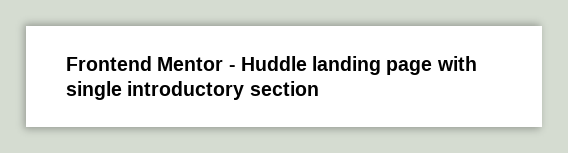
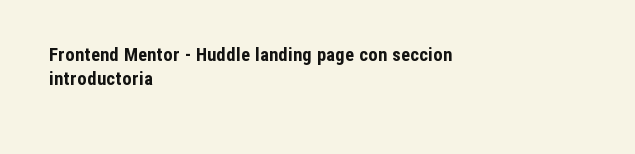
[436,56,477,71] [66,81,319,100] with single introductory section -> [358,47,452,61] [49,71,153,85] con seccion introductoria

